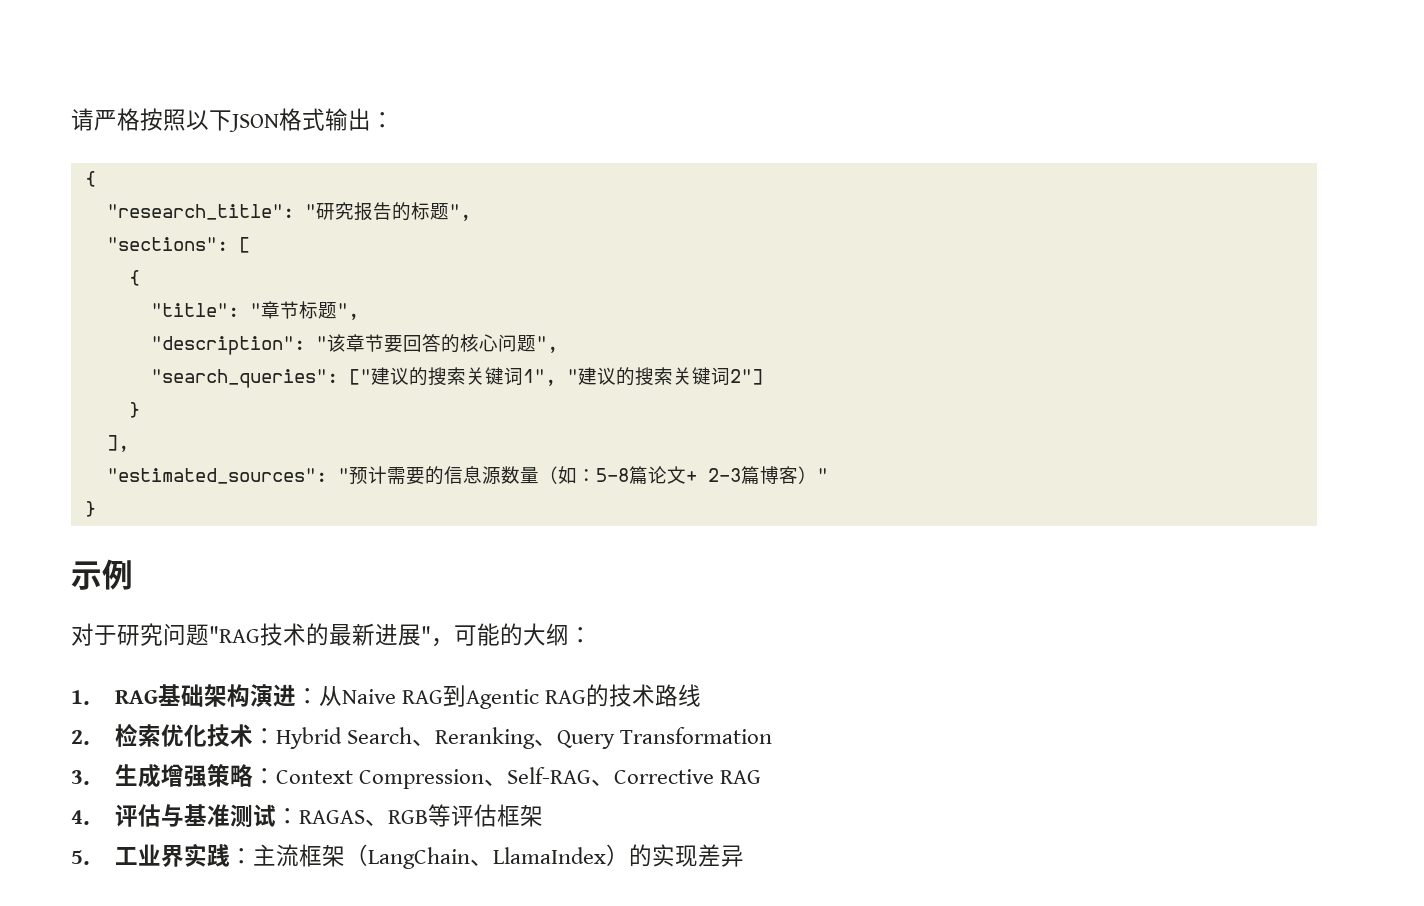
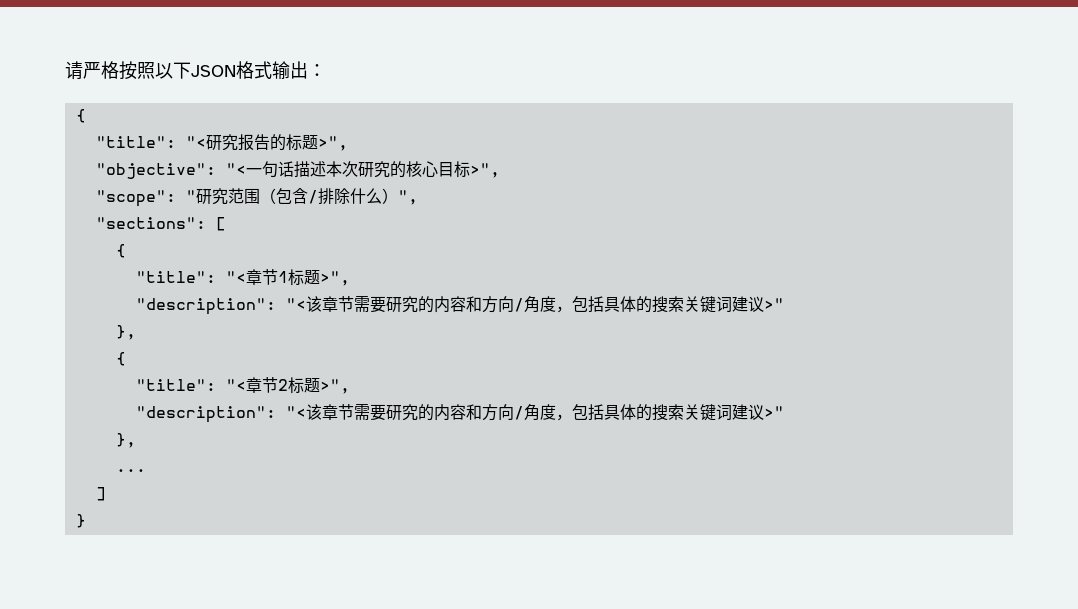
[106,204,316,220] "research_title": " -> [95,136,206,148] "title": "<
(449, 211) none -> [317,136,348,151] [95,161,500,179] [95,188,398,207] >", // "objective": "<一句话描述本次研究的核心目标>", // "scope": "研究范围（包含/排除什么）
[249,301,359,320] [150,334,558,355] [150,367,763,388] [128,402,140,418] [106,435,129,452] [106,466,828,485] [84,501,96,517] [71,559,133,590] [71,623,592,647] [71,684,701,709] [71,723,772,749] [71,764,761,789] [71,804,543,827] [71,843,744,869] "章节标题", // "description": "该章节要回答的核心问题", // "search_queries": ["建议的搜索关键词1", "建议的搜索关键词2"] // } // ], // "estimated_sources": "预计需要的信息源数量（如：5-8篇论文+ 2-3篇博客）" // } // 示例 // 对于研究问题"RAG技术的最新进展"，可能的大纲： // 1. RAG基础架构演进：从Naive RAG到Agentic RAG的技术路线 // 2.检索优化技术：Hybrid Search、Reranking、Query Transformation // 3.生成增强策略：Context Compression、Self-RAG、Corrective RAG // 4.评估与基准测试：RAGAS、RGB等评估框架 // 5.工业界实践：主流框架（LangChain、LlamaIndex）的实现差异 -> [225,269,350,286] [135,296,784,315] [115,325,136,340] [115,352,126,366] [135,377,350,394] [135,404,784,423] [115,433,136,448] [115,469,146,472] [95,487,106,501] [75,514,86,528] "<章节1标题>", // "description": "<该章节需要研究的内容和方向/角度，包括具体的搜索关键词建议>" // }, // { // "title": "<章节2标题>", // "description": "<该章节需要研究的内容和方向/角度，包括具体的搜索关键词建议>" // }, // ... // ] // }

